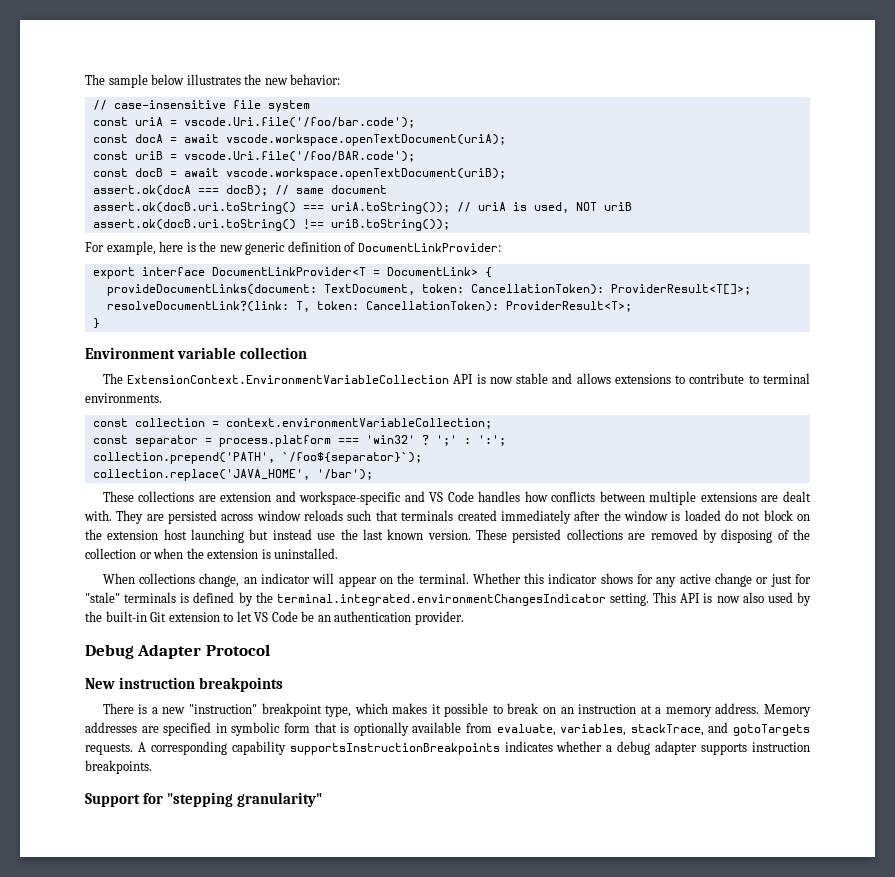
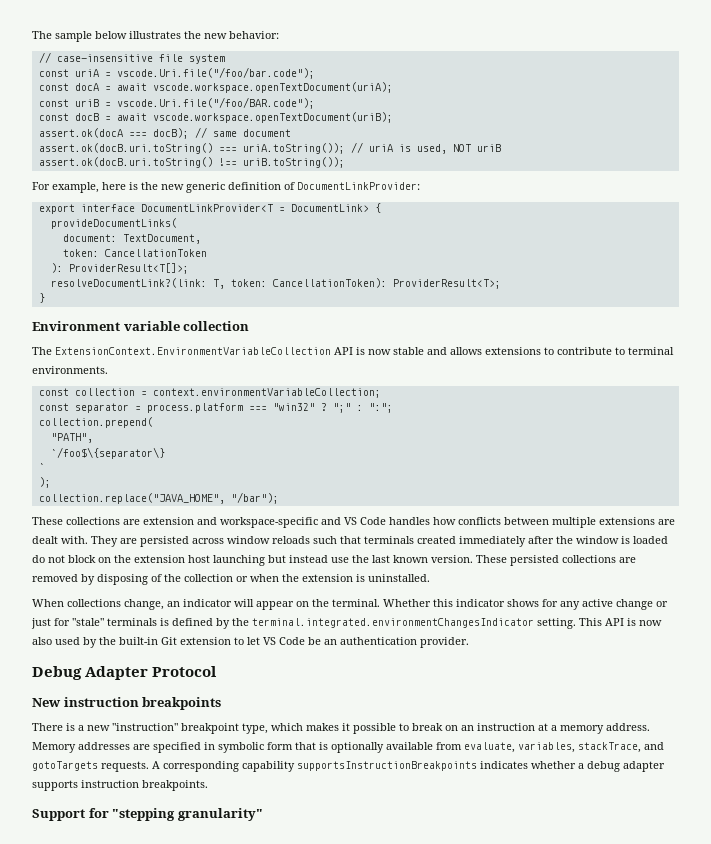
[183,117,415,128] vscode.Uri.file('/foo/bar.code'); -> [116,67,315,79] vscode.Uri.file("/foo/bar.code");
[183,151,415,162] vscode.Uri.file('/foo/BAR.code'); -> [116,97,315,109] vscode.Uri.file("/foo/BAR.code");
[106,284,317,296] provideDocumentLinks(document: -> [50,218,177,229] [62,234,117,242] provideDocumentLinks( // document:
[421,284,604,295] token: CancellationToken): -> [62,249,207,257] [50,263,63,273] // token: CancellationToken // ):
[365,435,506,446] [92,452,422,464] [92,469,373,481] 'win32' ? ';' : ':'; // collection.prepend('PATH', `/foo${separator}`); // collection.replace('JAVA_HOME', '/bar'); -> [272,403,393,413] [38,417,153,428] [50,433,93,443] [50,447,165,459] [38,463,45,471] [38,477,51,488] [38,492,279,504] "win32" ? ";" : ":"; // collection.prepend( // "PATH", // `/foo$\{separator\} // ` // ); // collection.replace("JAVA_HOME", "/bar");

